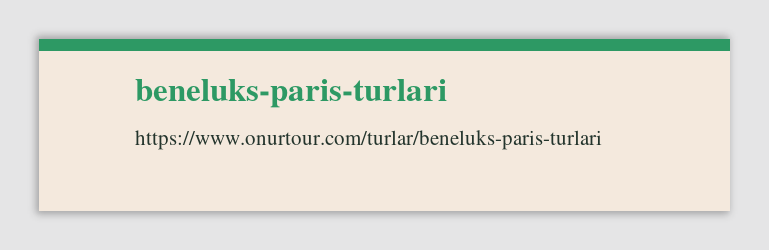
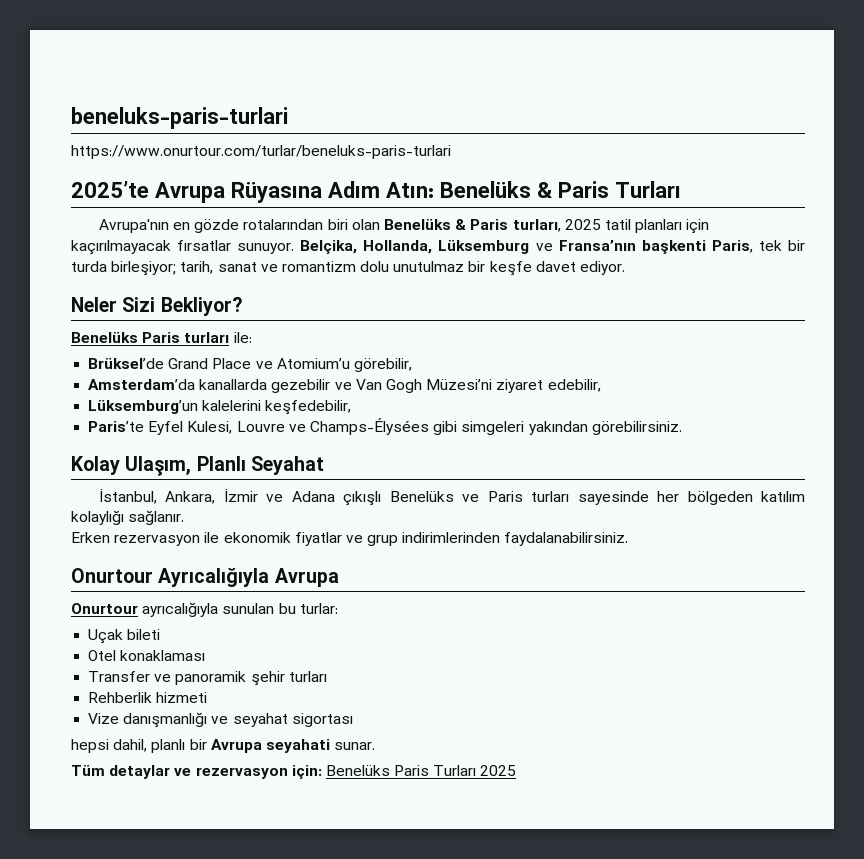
(602, 140) none -> [71,181,681,203] [98,219,710,234] [71,240,805,255] [71,261,626,276] [71,297,242,316] [71,332,252,343] [88,358,412,372] [88,379,601,393] [88,400,352,415] [88,418,682,435] [71,456,324,476] [98,488,806,506] [71,510,185,525] [71,532,629,546] [71,568,339,587] [71,602,338,617] [88,629,161,644] [88,650,206,661] [88,671,327,686] [88,692,208,703] [88,712,353,728] [71,739,376,753] [71,765,517,779] // 2025’te Avrupa Rüyasına Adım Atın: Benelüks & Paris Turları // Avrupa'nın en gözde rotalarından biri olan Benelüks & Paris turları, 2025 tatil planları için kaçırılmayacak fırsatlar sunuyor. Belçika, Hollanda, Lüksemburg ve Fransa’nın başkenti Paris, tek bir turda birleşiyor; tarih, sanat ve romantizm dolu unutulmaz bir keşfe davet ediyor. // Neler Sizi Bekliyor? // Benelüks Paris turları ile: // Brüksel’de Grand Place ve Atomium’u görebilir, // Amsterdam’da kanallarda gezebilir ve Van Gogh Müzesi’ni ziyaret edebilir, // Lüksemburg’un kalelerini keşfedebilir, // Paris’te Eyfel Kulesi, Louvre ve Champs-Élysées gibi simgeleri yakından görebilirsiniz. // Kolay Ulaşım, Planlı Seyahat // İstanbul, Ankara, İzmir ve Adana çıkışlı Benelüks ve Paris turları sayesinde her bölgeden katılım kolaylığı sağlanır. // Erken rezervasyon ile ekonomik fiyatlar ve grup indirimlerinden faydalanabilirsiniz. // Onurtour Ayrıcalığıyla Avrupa // Onurtour ayrıcalığıyla sunulan bu turlar: // Uçak bileti // Otel konaklaması // Transfer ve panoramik şehir turları // Rehberlik hizmeti // Vize danışmanlığı ve seyahat sigortası // hepsi dahil, planlı bir Avrupa seyahati sunar. // Tüm detaylar ve rezervasyon için: Benelüks Paris Turları 2025

